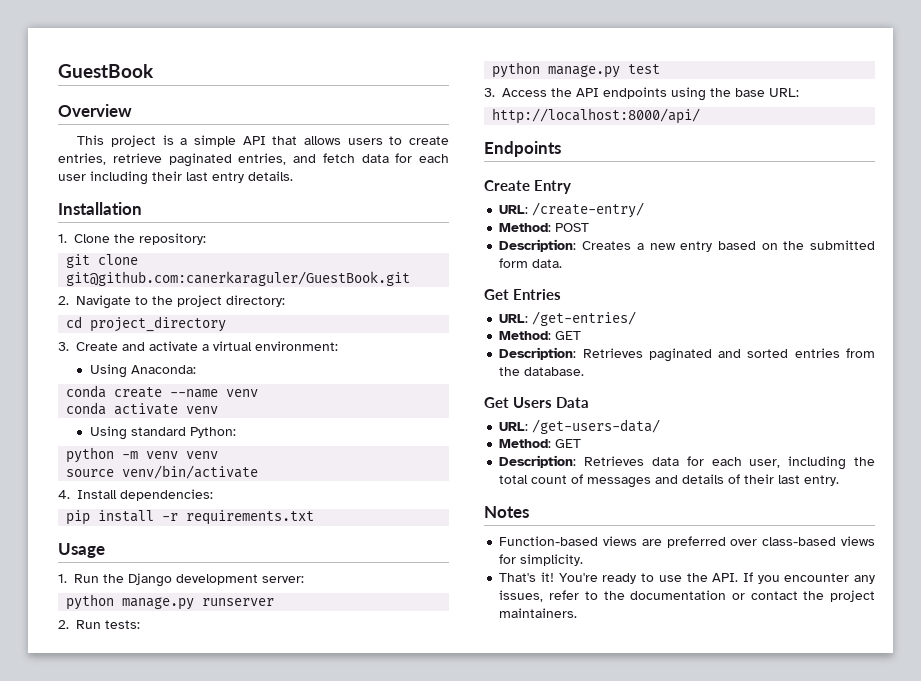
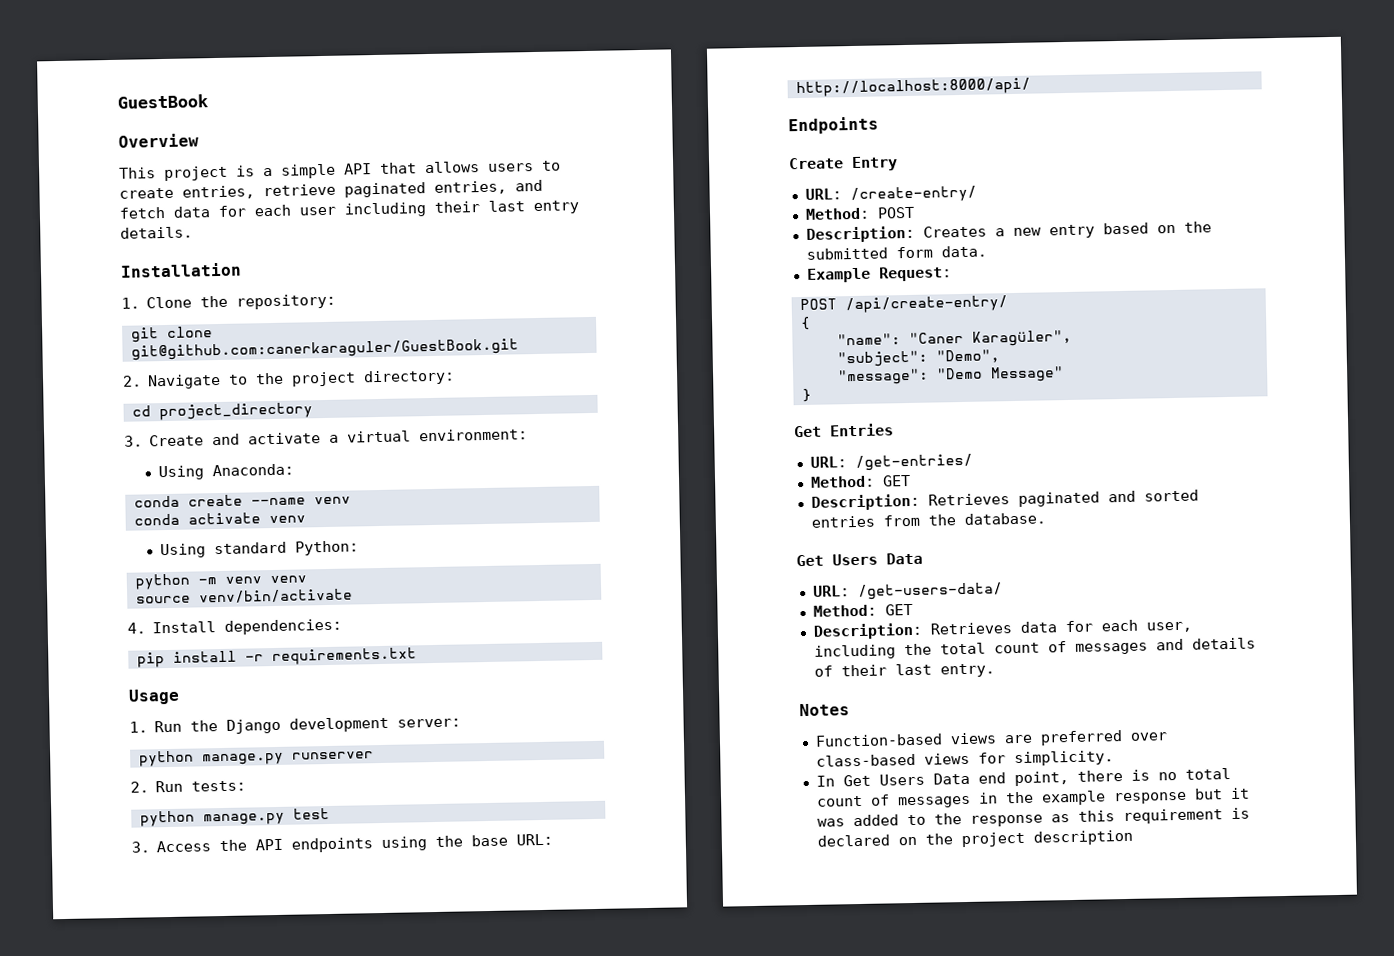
(563, 263) none -> [806,266,952,283] [799,295,1008,314] [799,316,811,331] [836,329,1072,347] [836,349,1000,368] [836,366,1064,386] [801,388,812,403] // Example Request: // POST /api/create-entry/ // { // "name": "Caner Karagüler", // "subject": "Demo", // "message": "Demo Message" // }
[499,572,875,584] [499,590,875,602] [499,608,578,618] That's it! You're ready to use the API. If you encounter any issues, refer to the documentation or contact the project maintainers. -> [815,767,1231,787] [816,787,1250,809] [816,807,1250,827] [816,829,1133,848] In Get Users Data end point, there is no total count of messages in the example response but it was added to the response as this requirement is declared on the project description

